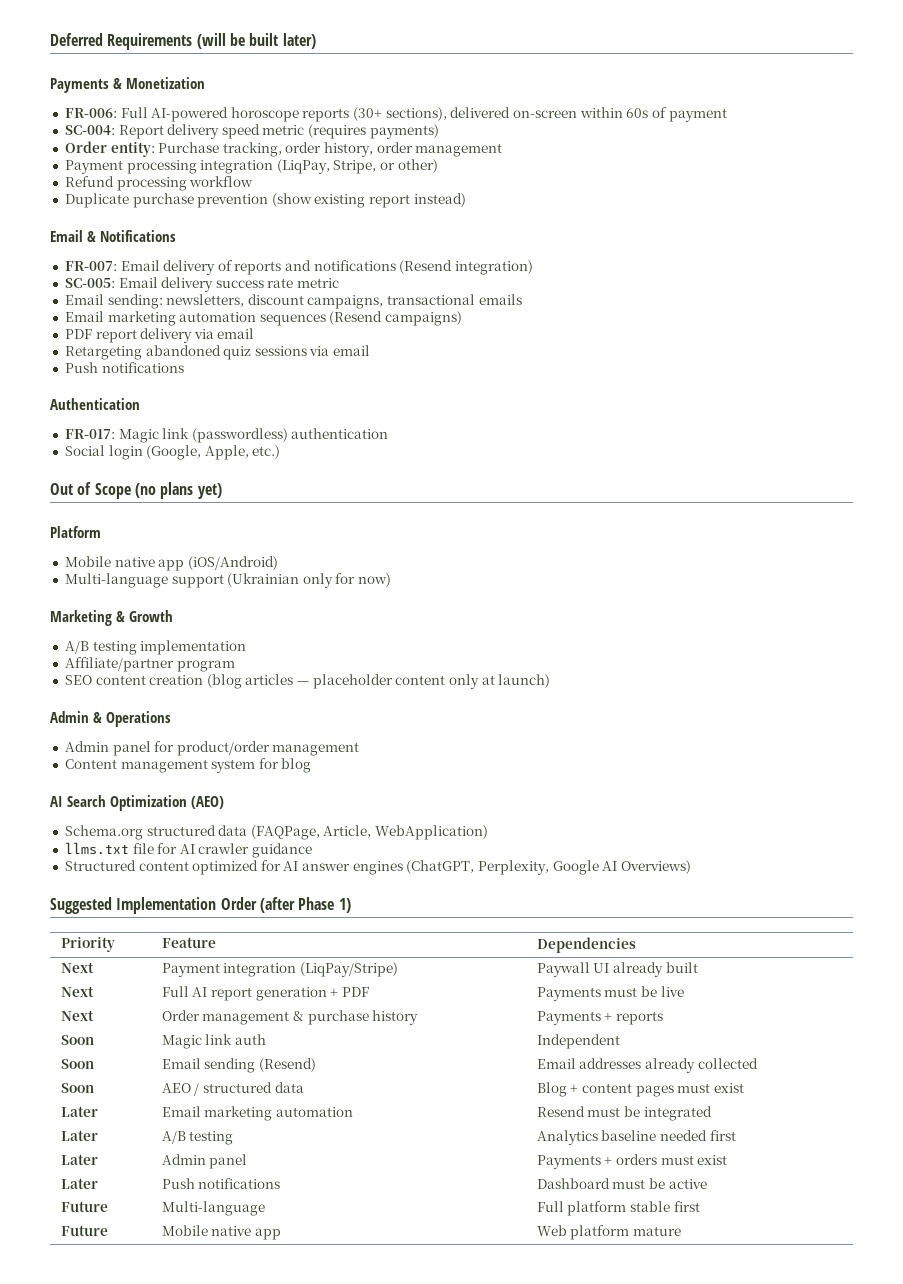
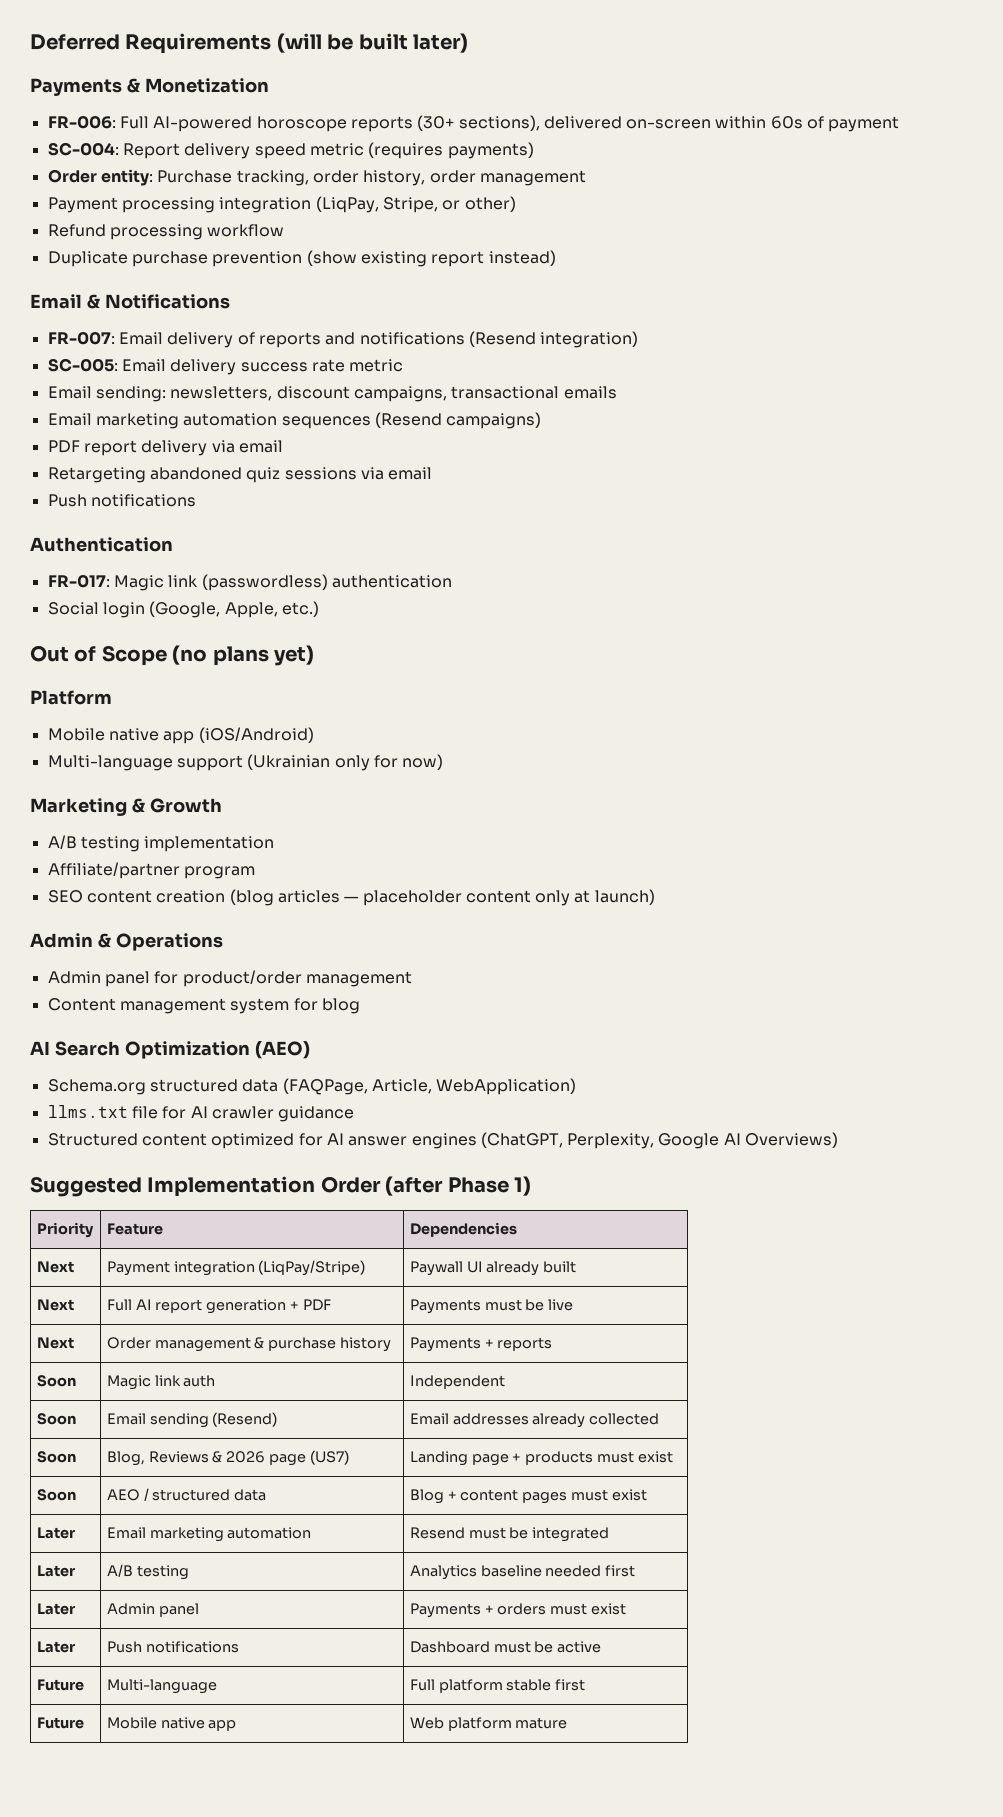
(758, 1063) none -> [36,1451,76,1463] [106,1450,350,1466] [409,1451,674,1466] // Soon | Blog, Reviews & 2026 page (US7) | Landing page + products must exist

